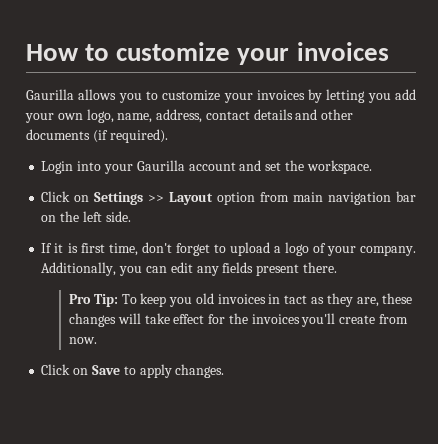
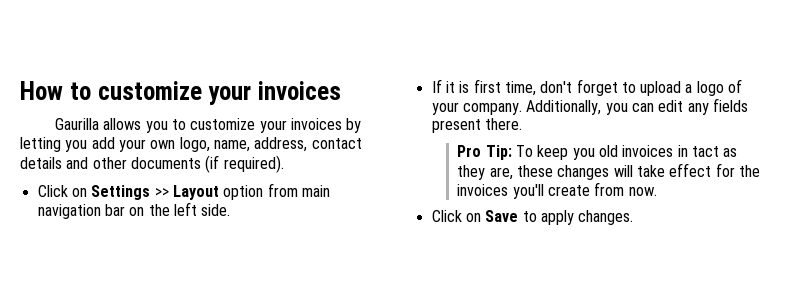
[41,160,372,174] // Login into your Gaurilla account and set the workspace. -> (284, 164) none

